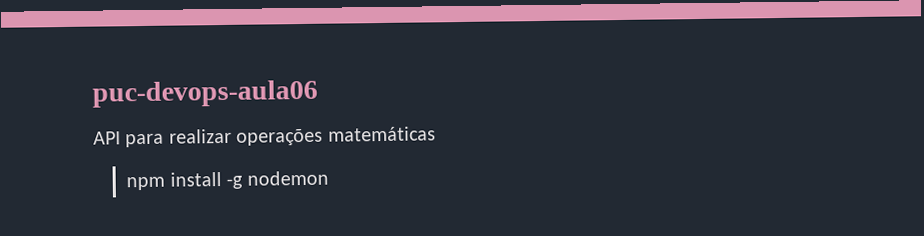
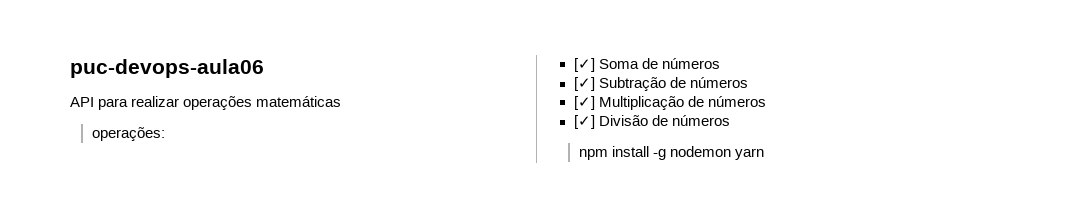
(436, 134) none -> [91,127,165,141] [573,58,720,72] [573,77,748,91] [573,96,766,110] [573,115,730,129] // operações: // [✓] Soma de números // [✓] Subtração de números // [✓] Multiplicação de números // [✓] Divisão de números
(329, 178) none -> [734,148,764,160] yarn

